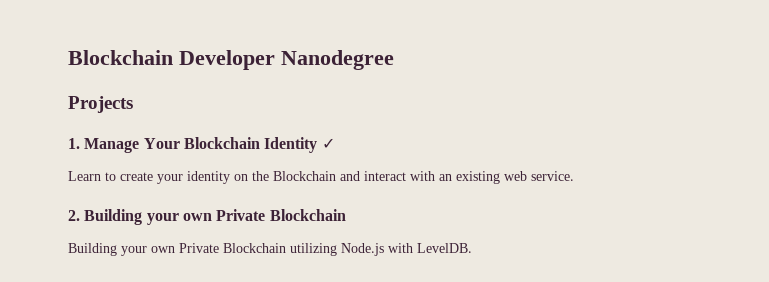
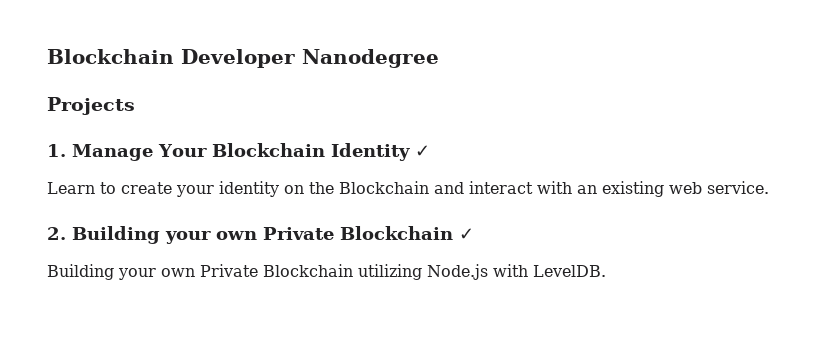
(346, 215) none -> [459,228,474,240] ✓

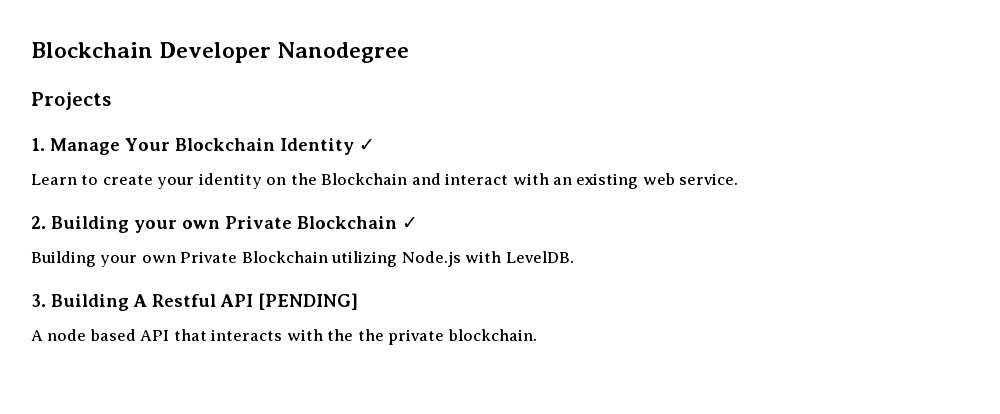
(606, 271) none -> [31,293,358,311] [31,329,537,345] // 3. Building A Restful API [PENDING] // A node based API that interacts with the the private blockchain.

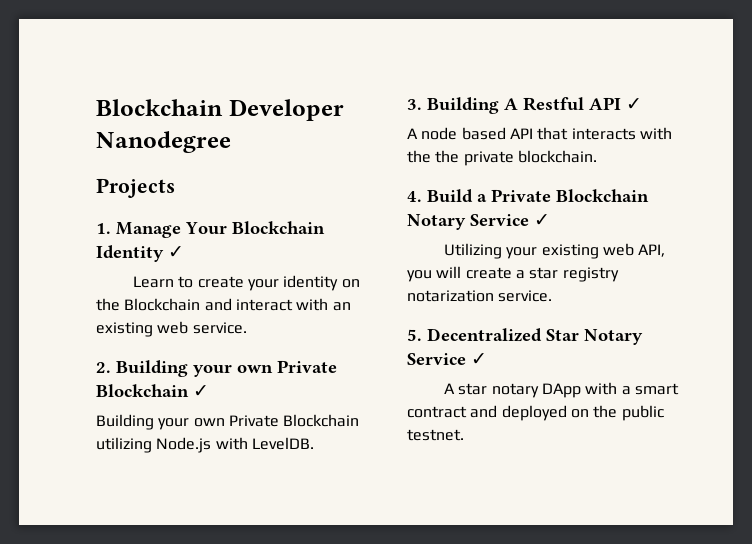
[258,293,358,310] [PENDING] -> [626,98,642,110] ✓
(537, 335) none -> [407,189,649,203] [407,214,550,230] [444,243,666,259] [407,266,619,282] [407,290,553,302] [407,328,643,345] [407,353,487,365] [444,382,679,398] [407,405,664,421] [407,429,464,441] // 4. Build a Private Blockchain Notary Service ✓ // Utilizing your existing web API, you will create a star registry notarization service. // 5. Decentralized Star Notary Service ✓ // A star notary DApp with a smart contract and deployed on the public testnet.

